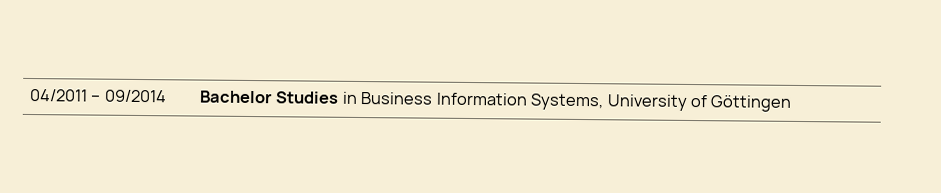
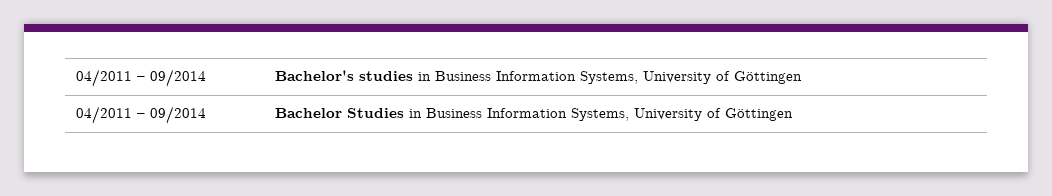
[28,88,167,103] 04/2011 – 09/2014 -> [75,69,206,87] [274,70,802,84] [75,106,206,124] 04/2011 – 09/2014 | Bachelor's studies in Business Information Systems, University of Göttingen // 04/2011 – 09/2014

